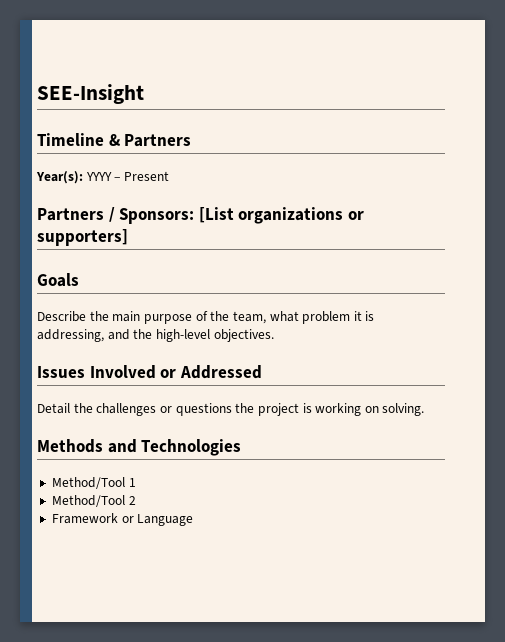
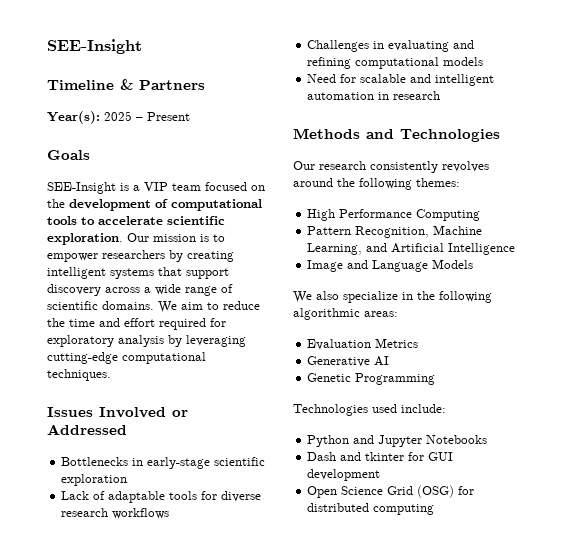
[85,172,112,181] YYYY -> [104,111,132,121] 2025
[37,207,364,224] [37,229,128,246] [37,273,79,287] [37,311,375,324] [37,329,274,342] [37,365,262,379] [37,403,425,416] [37,439,242,456] [51,477,136,489] [51,495,136,507] [51,513,194,526] Partners / Sponsors: [List organizations or supporters] // Goals // Describe the main purpose of the team, what problem it is addressing, and the high-level objectives. // Issues Involved or Addressed // Detail the challenges or questions the project is working on solving. // Methods and Technologies // Method/Tool 1 // Method/Tool 2 // Framework or Language -> [47,150,90,160] [47,182,265,194] [47,199,262,211] [47,216,225,225] [47,233,225,245] [47,250,234,262] [47,267,229,279] [47,284,233,296] [47,301,260,313] [47,318,226,330] [47,335,246,347] [47,352,206,364] [47,369,111,381] [47,407,188,418] [47,424,127,435] [61,457,266,469] [61,474,128,486] [61,491,262,503] [61,508,170,519] [307,40,475,52] [307,57,484,69] [307,74,495,86] [307,91,441,100] [293,128,500,142] [293,161,489,173] [293,178,460,190] [307,209,481,221] [307,225,483,238] [307,243,516,255] [307,259,474,272] [293,291,492,303] [293,308,398,320] [307,338,419,350] [307,356,390,367] [307,373,436,385] [293,404,446,416] [307,435,488,447] [307,452,454,461] [307,469,381,481] [307,485,475,498] [307,503,435,515] Goals // SEE-Insight is a VIP team focused on the development of computational tools to accelerate scientific exploration. Our mission is to empower researchers by creating intelligent systems that support discovery across a wide range of scientific domains. We aim to reduce the time and effort required for exploratory analysis by leveraging cutting-edge computational techniques. // Issues Involved or Addressed // Bottlenecks in early-stage scientific exploration // Lack of adaptable tools for diverse research workflows // Challenges in evaluating and refining computational models // Need for scalable and intelligent automation in research // Methods and Technologies // Our research consistently revolves around the following themes: // High Performance Computing // Pattern Recognition, Machine Learning, and Artificial Intelligence // Image and Language Models // We also specialize in the following algorithmic areas: // Evaluation Metrics // Generative AI // Genetic Programming // Technologies used include: // Python and Jupyter Notebooks // Dash and tkinter for GUI development // Open Science Grid (OSG) for distributed computing

